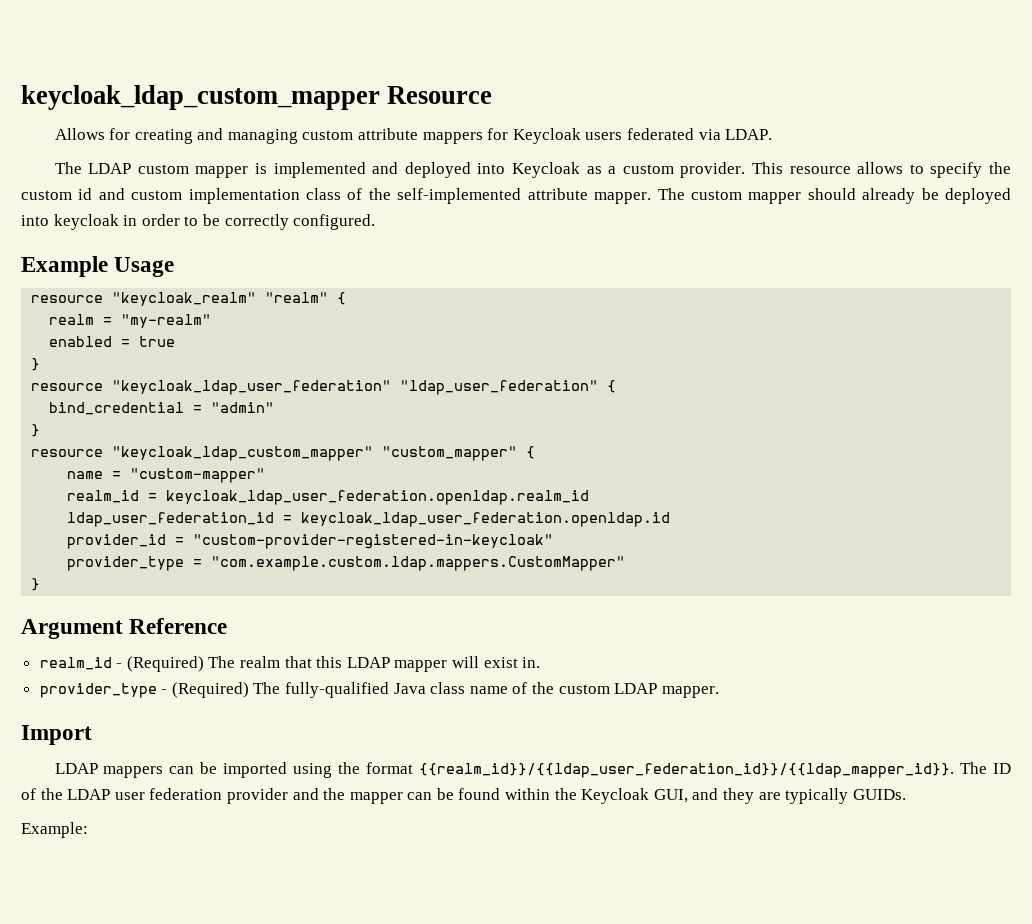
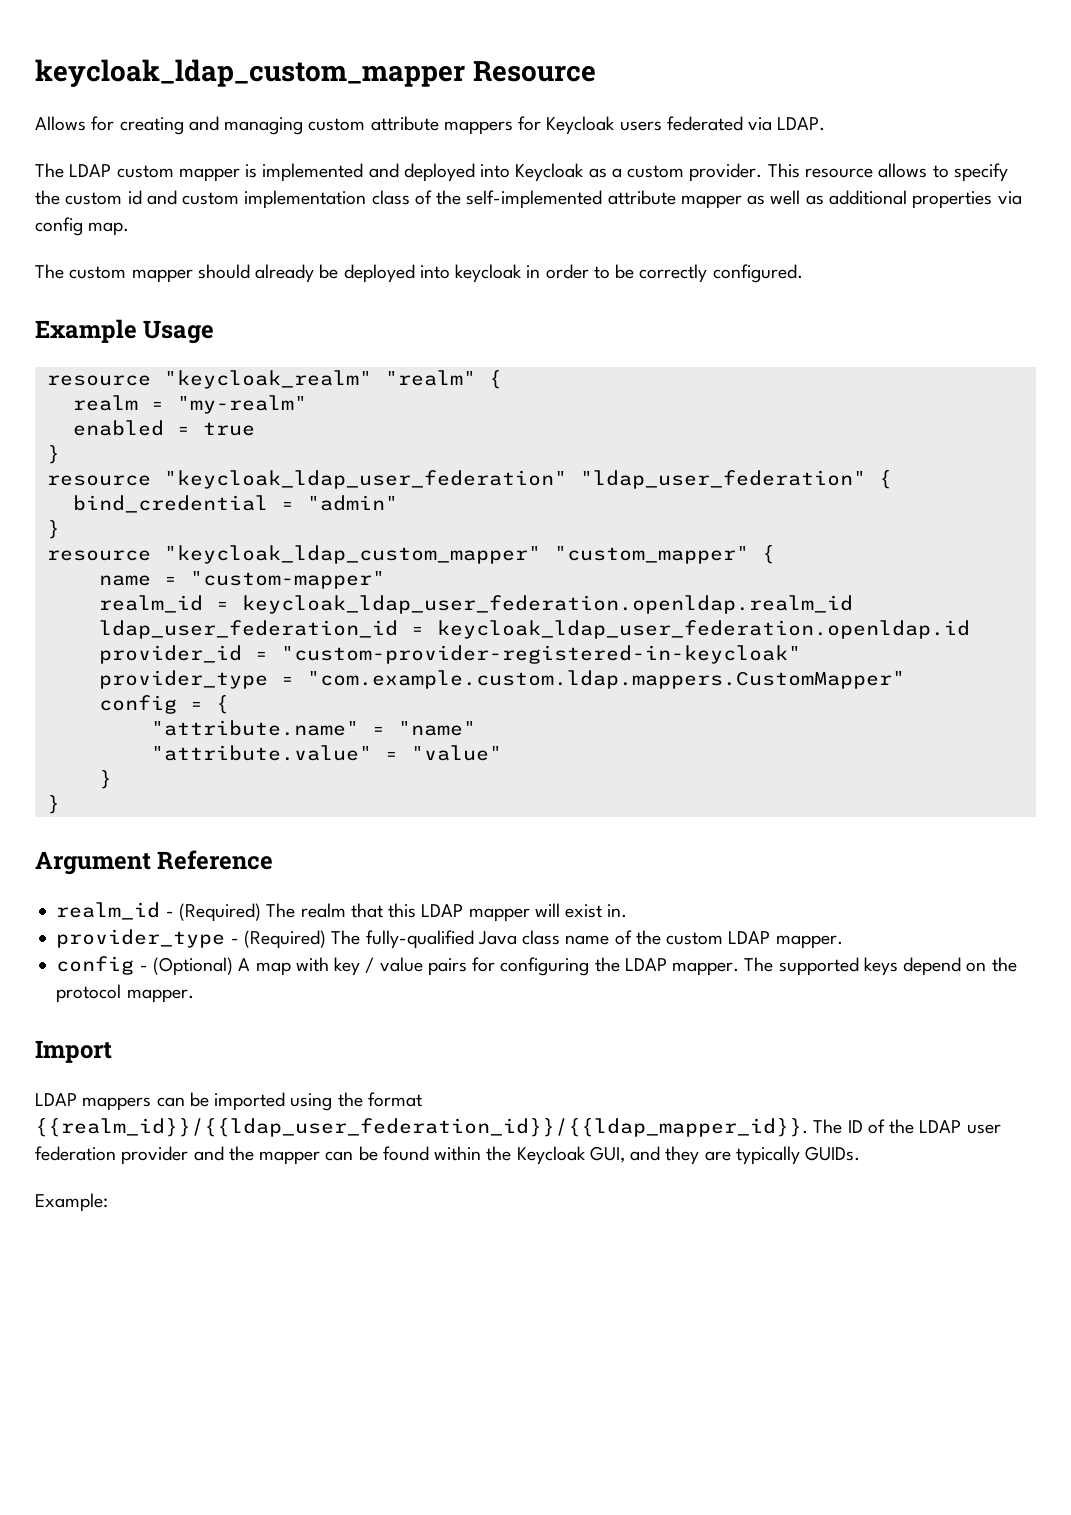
[594,192,652,204] mapper. -> [680,190,1022,209] [35,217,130,236] mapper as well as additional properties via config map. //
(626, 563) none -> [98,695,229,714] [150,720,476,736] [150,745,502,761] [98,770,112,789] // config = { // "attribute.name" = "name" // "attribute.value" = "value" // }
(719, 692) none -> [56,956,1017,976] [56,984,194,1003] // config - (Optional) A map with key / value pairs for configuring the LDAP mapper. The supported keys depend on the protocol mapper.

